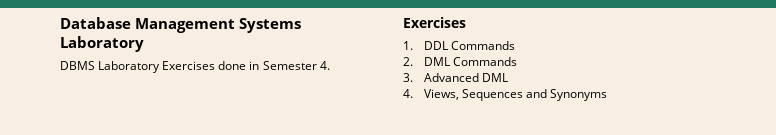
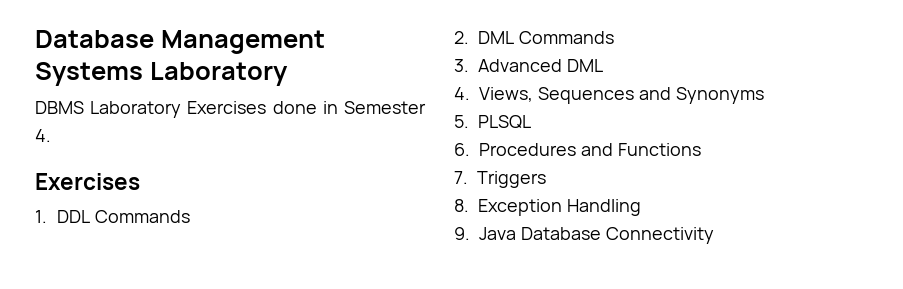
(608, 95) none -> [454,115,531,129] [454,143,701,156] [454,171,546,188] [454,199,641,216] [454,227,714,244] // 5. PLSQL // 6. Procedures and Functions // 7. Triggers // 8. Exception Handling // 9. Java Database Connectivity

